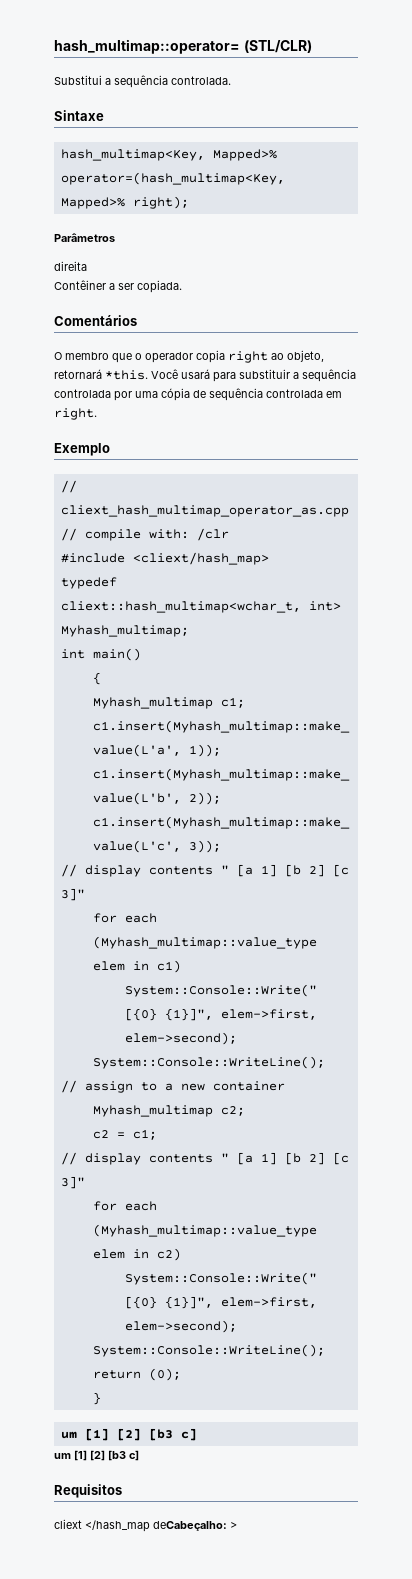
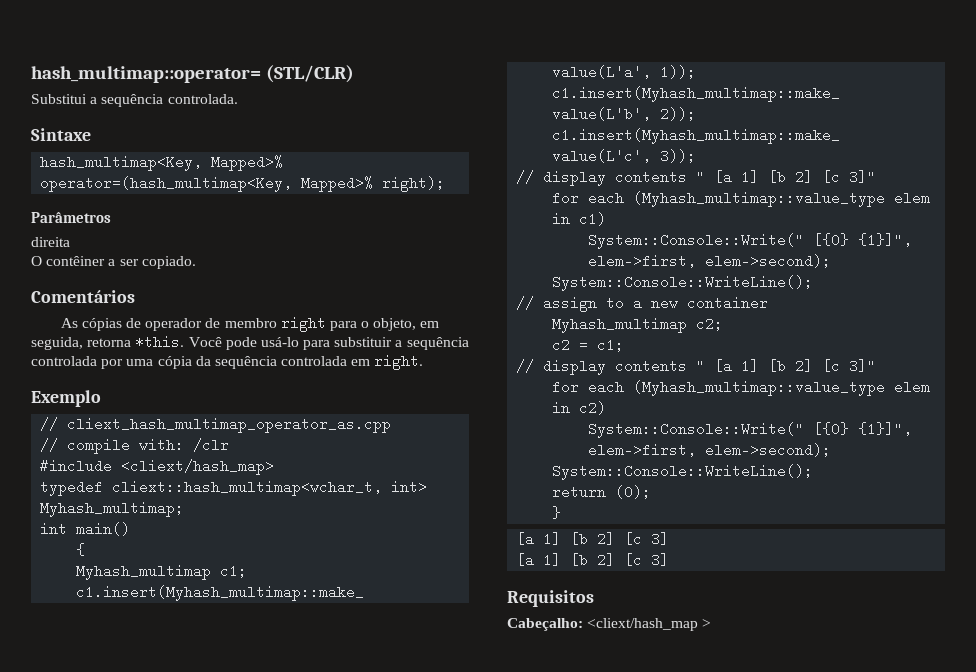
[54,280,106,290] Contêiner -> [31,256,106,266] O contêiner
[137,280,182,293] copiada. -> [141,256,196,269] copiado.
[54,350,324,363] [54,369,210,380] O membro que o operador copia right ao objeto, retornará *this. Você usará -> [60,317,440,332] [31,335,299,350] As cópias de operador de membro right para o objeto, em seguida, retorna *this. Você pode usá-lo
[193,390,206,398] de -> [195,356,211,366] da
[60,1428,197,1441] [54,1450,139,1461] [54,1484,122,1498] [54,1519,227,1532] um [1] [2] [b3 c] // um [1] [2] [b3 c] // Requisitos // cliext </hash_map deCabeçalho: -> [516,532,670,546] [516,553,670,567] [507,590,594,607] [507,618,699,631] [a 1] [b 2] [c 3] // [a 1] [b 2] [c 3] // Requisitos // Cabeçalho: <cliext/hash_map

